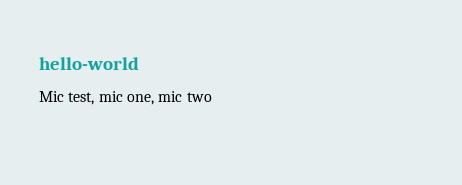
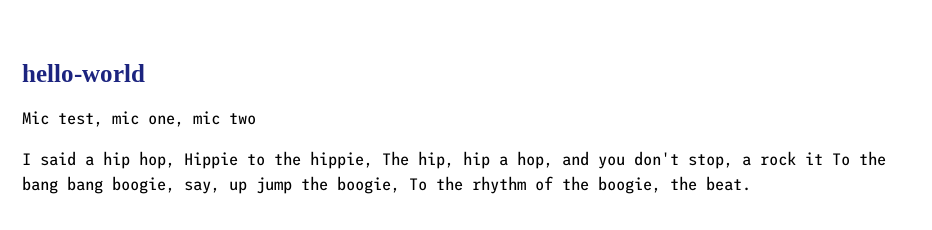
(212, 97) none -> [22,151,886,169] [22,176,751,194] // I said a hip hop, Hippie to the hippie, The hip, hip a hop, and you don't stop, a rock it To the bang bang boogie, say, up jump the boogie, To the rhythm of the boogie, the beat.

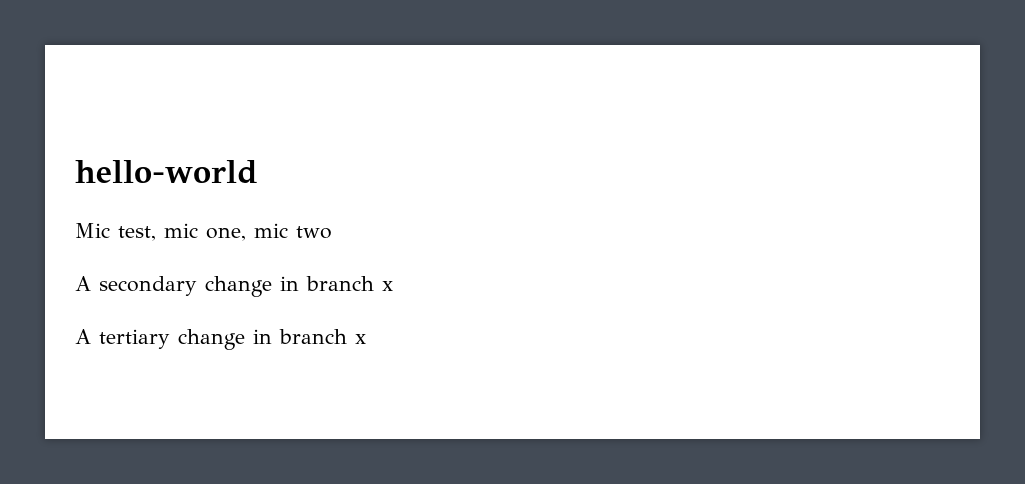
[22,151,886,169] [22,176,751,194] I said a hip hop, Hippie to the hippie, The hip, hip a hop, and you don't stop, a rock it To the bang bang boogie, say, up jump the boogie, To the rhythm of the boogie, the beat. -> [75,276,393,297] [75,329,366,350] A secondary change in branch x // A tertiary change in branch x

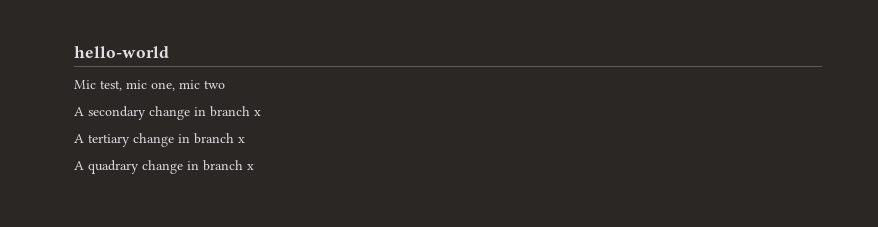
(366, 339) none -> [74,160,254,174] // A quadrary change in branch x

